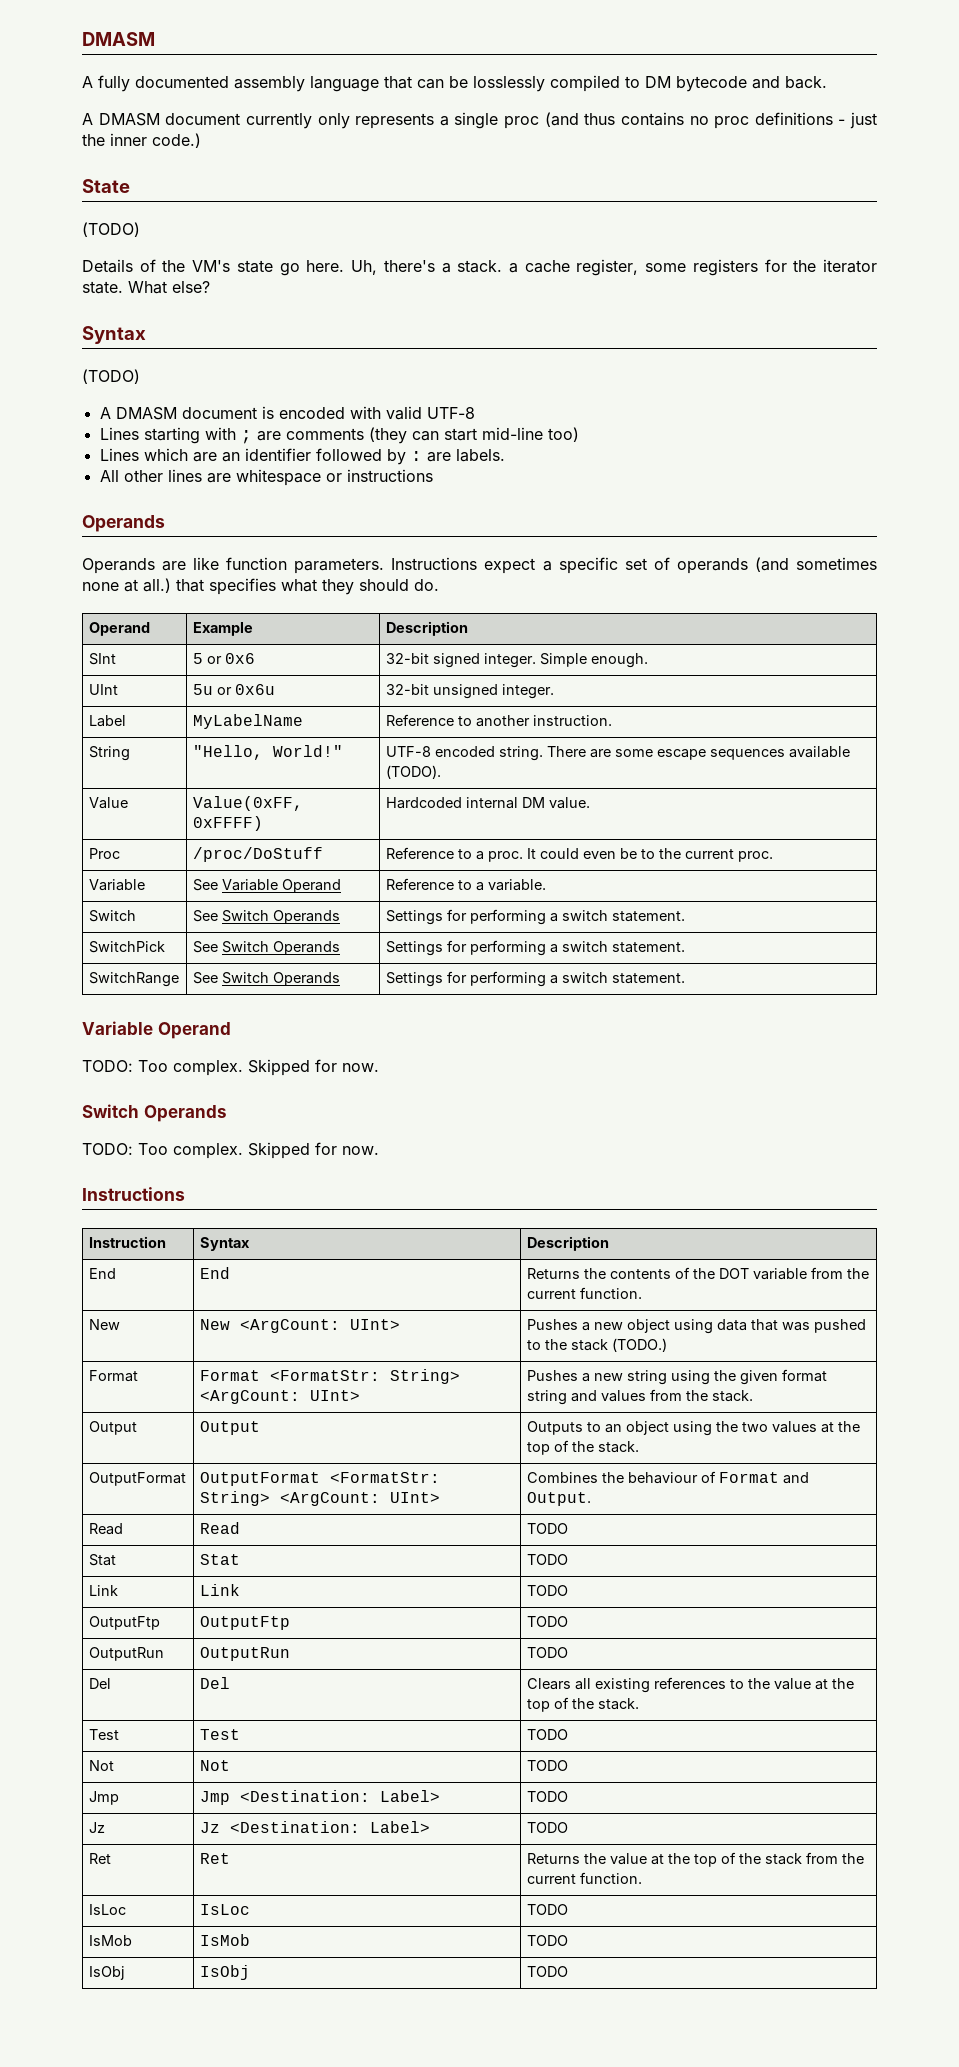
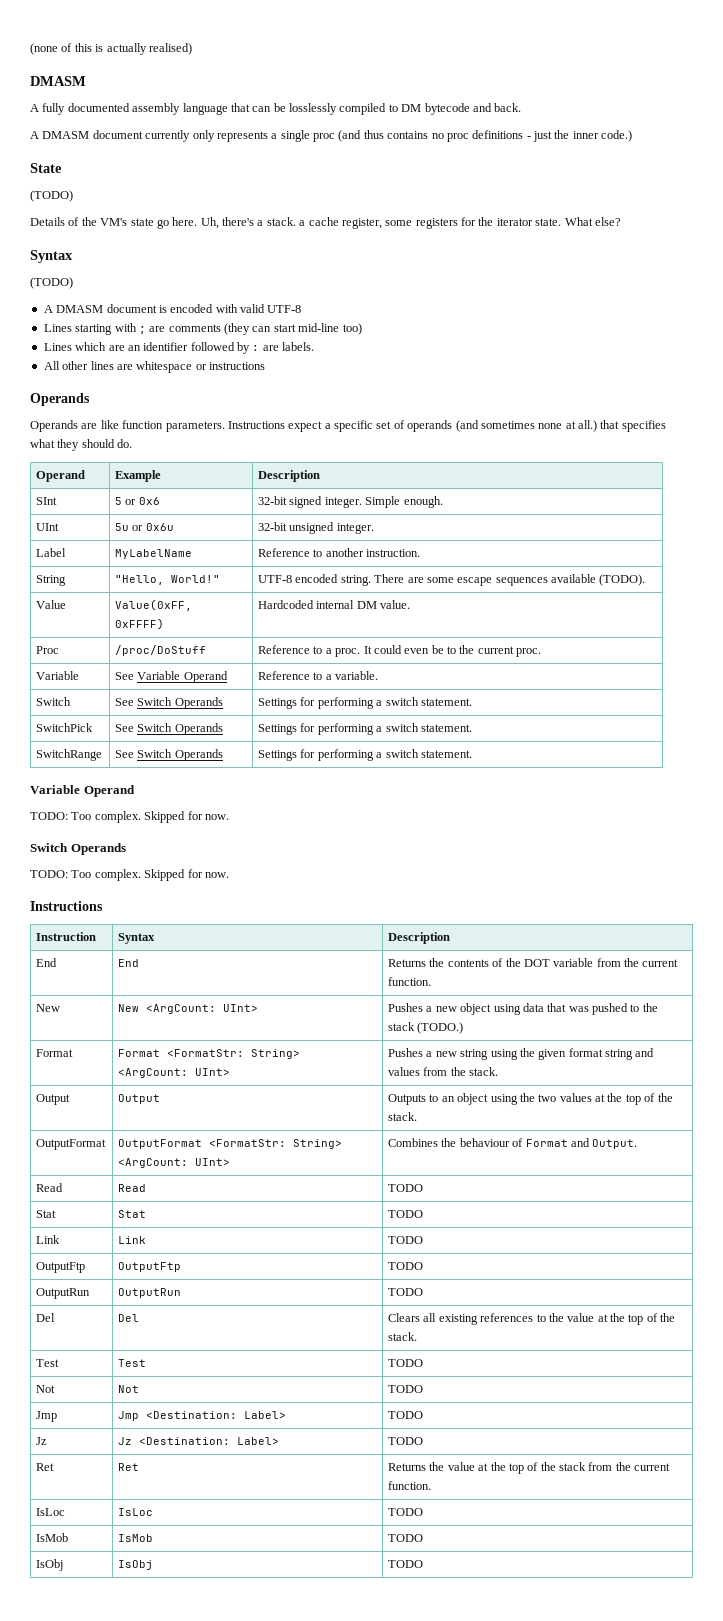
(82, 39) none -> [30,43,192,55] (none of this is actually realised) //

